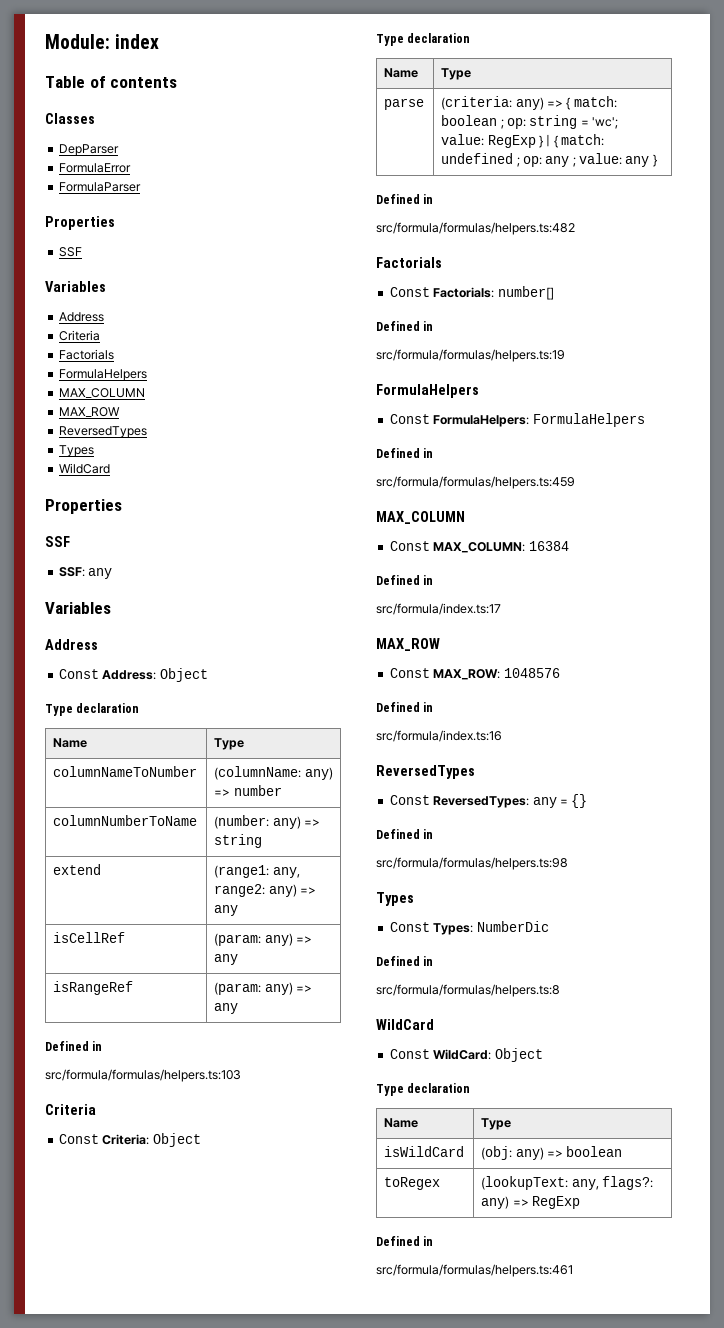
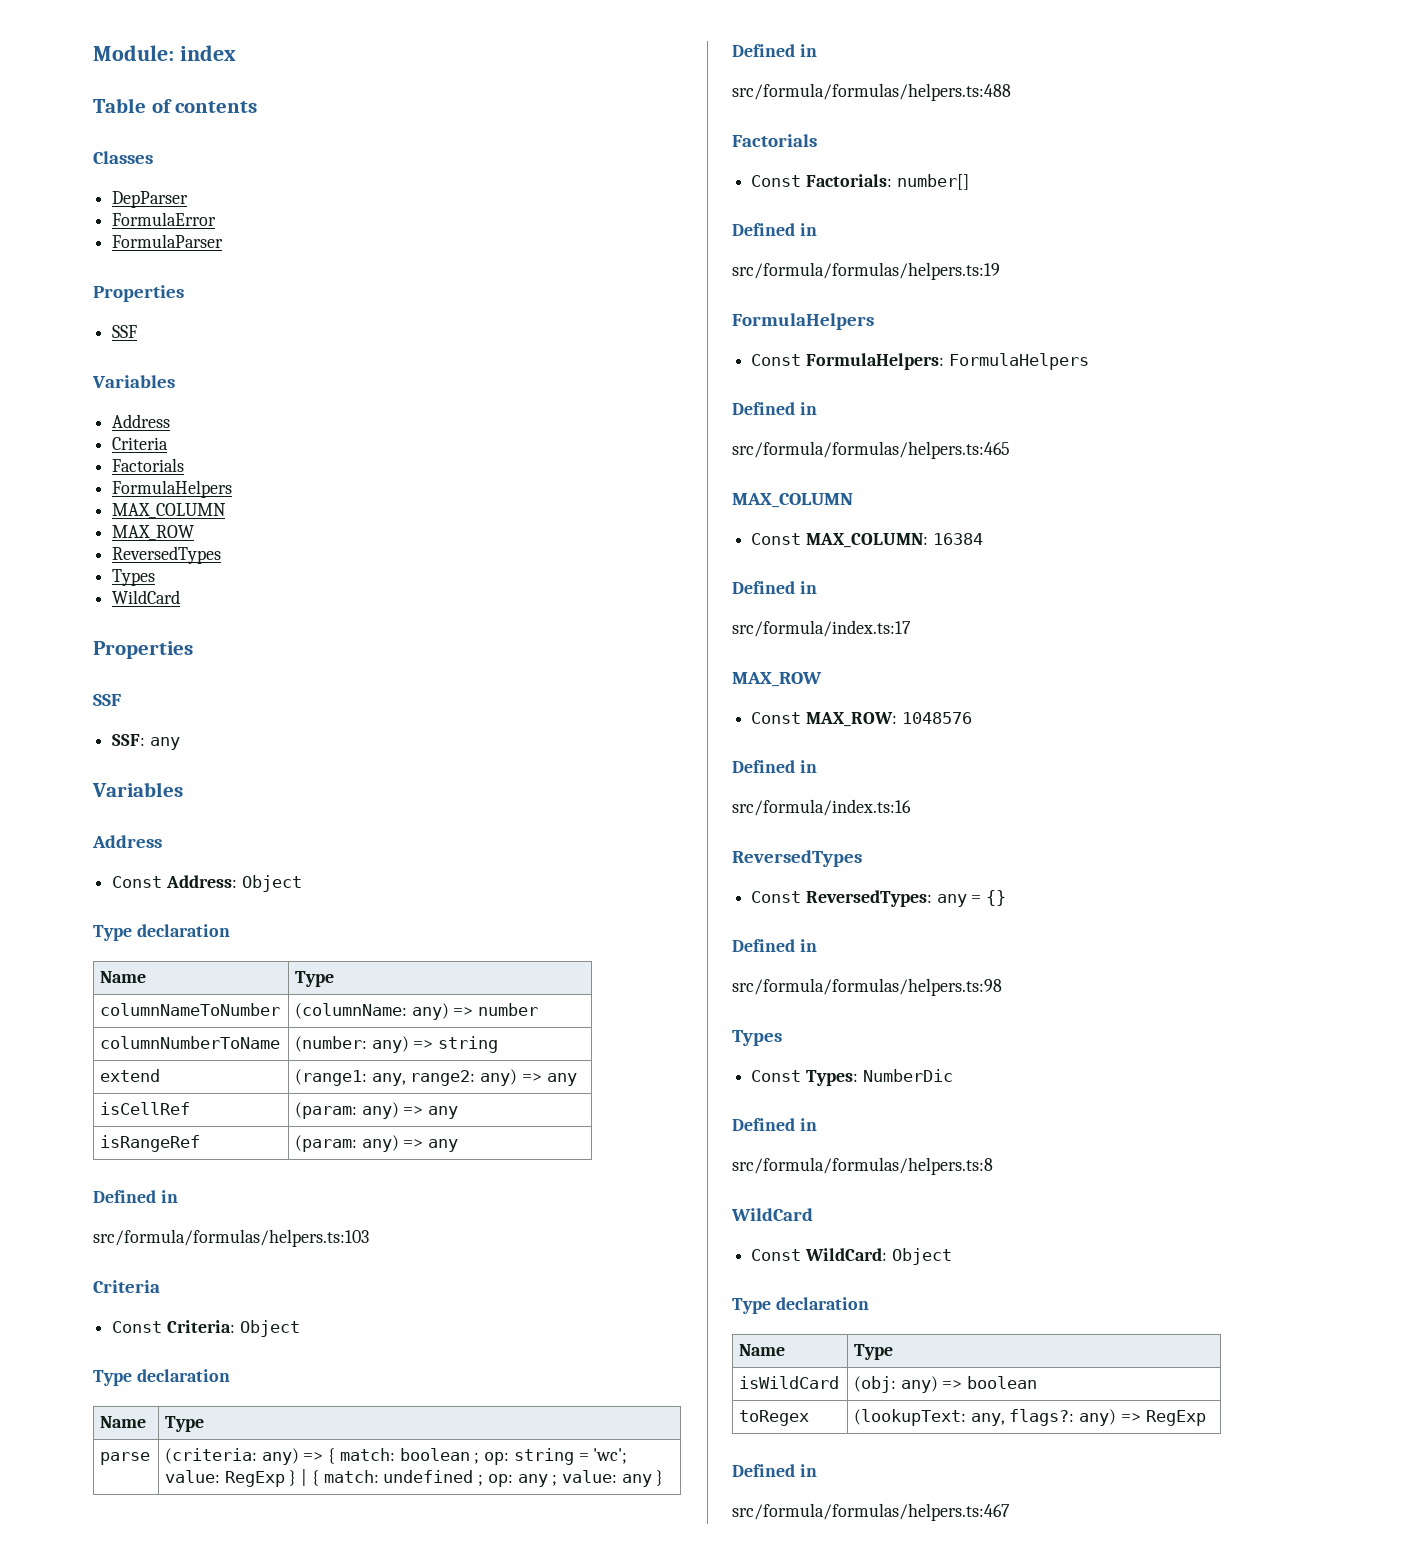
[376,222,575,235] src/formula/formulas/helpers.ts:482 -> [732,83,1011,101] src/formula/formulas/helpers.ts:488
[376,476,575,489] src/formula/formulas/helpers.ts:459 -> [732,441,1010,459] src/formula/formulas/helpers.ts:465
[376,1264,573,1277] src/formula/formulas/helpers.ts:461 -> [732,1503,1010,1521] src/formula/formulas/helpers.ts:467

